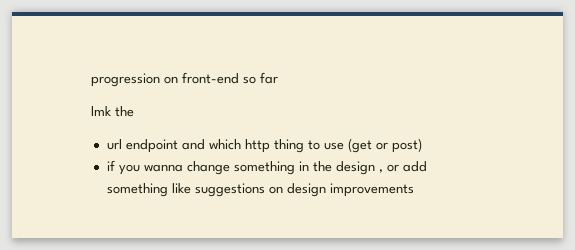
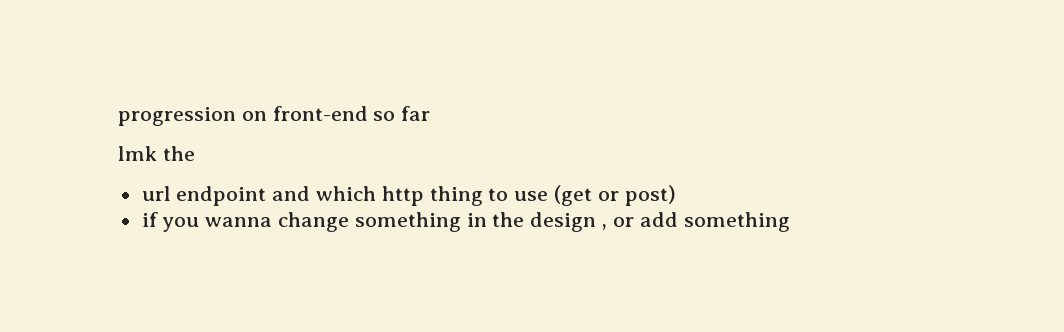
[171,183,414,197] like suggestions on design improvements -> (790, 222) none

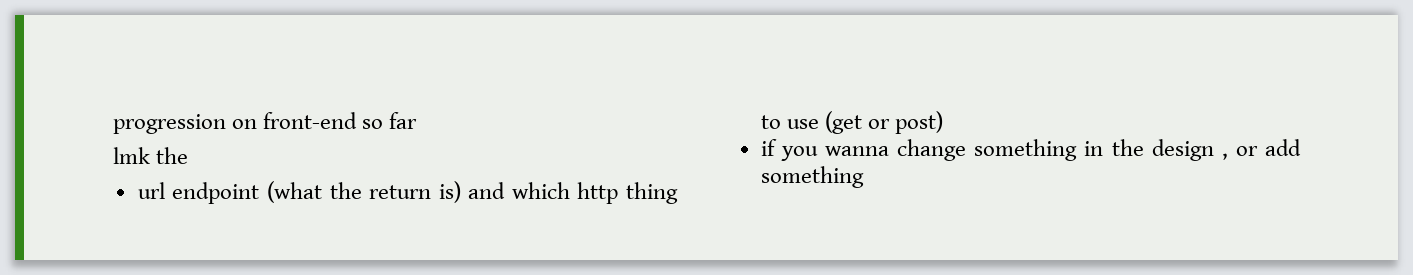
(267, 196) none -> [266,181,461,203] (what the return is)

